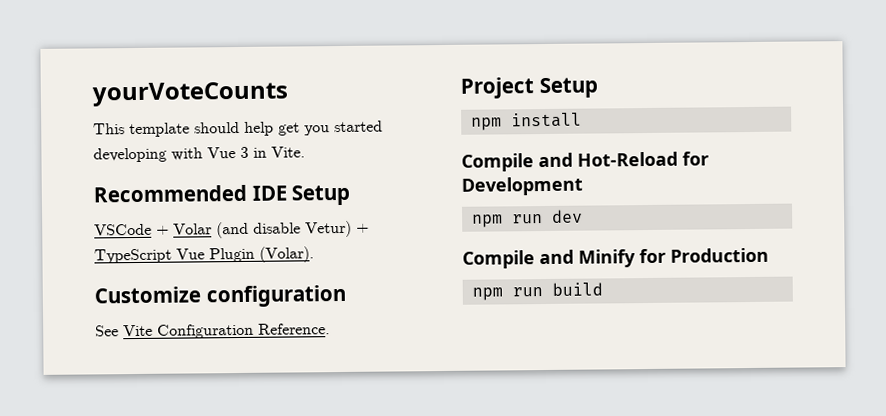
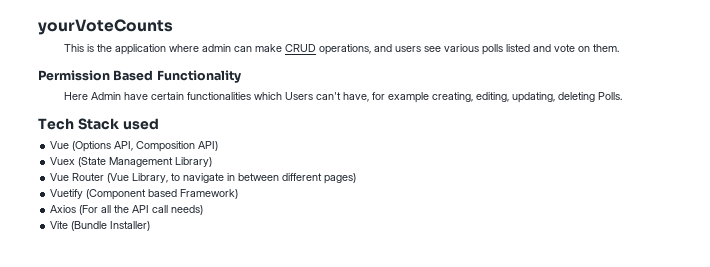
[129,120,383,138] [93,146,305,163] [93,184,351,206] [94,220,369,239] [94,246,314,264] [94,284,346,308] [95,323,330,339] [460,77,598,99] [470,112,582,131] [461,151,709,172] [461,176,583,196] [471,209,583,228] [462,247,769,269] [471,282,603,301] template should help get you started developing with Vue 3 in Vite. // Recommended IDE Setup // VSCode + Volar (and disable Vetur) + TypeScript Vue Plugin (Volar). // Customize configuration // See Vite Configuration Reference. // Project Setup // npm install // Compile and Hot-Reload for Development // npm run dev // Compile and Minify for Production // npm run build -> [87,44,620,55] [38,70,241,83] [64,92,623,103] [38,118,159,130] [50,141,219,152] [50,157,213,167] [50,173,357,184] [50,189,239,200] [50,205,204,215] [50,221,151,231] is the application where admin can make CRUD operations, and users see various polls listed and vote on them. // Permission Based Functionality // Here Admin have certain functionalities which Users can't have, for example creating, editing, updating, deleting Polls. // Tech Stack used // Vue (Options API, Composition API) // Vuex (State Management Library) // Vue Router (Vue Library, to navigate in between different pages) // Vuetify (Component based Framework) // Axios (For all the API call needs) // Vite (Bundle Installer)

